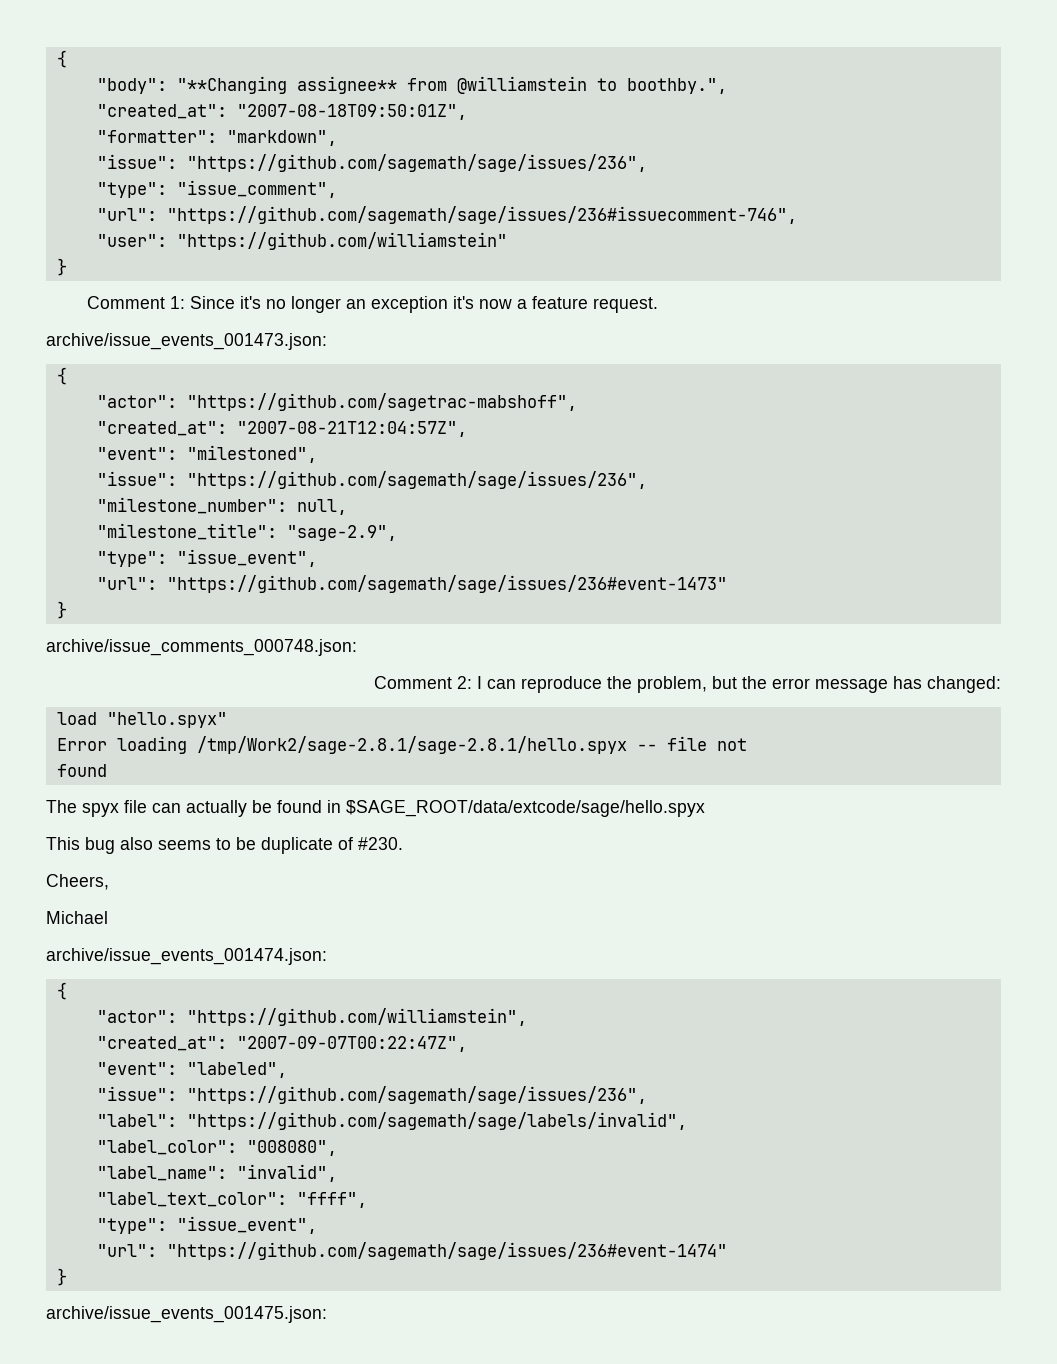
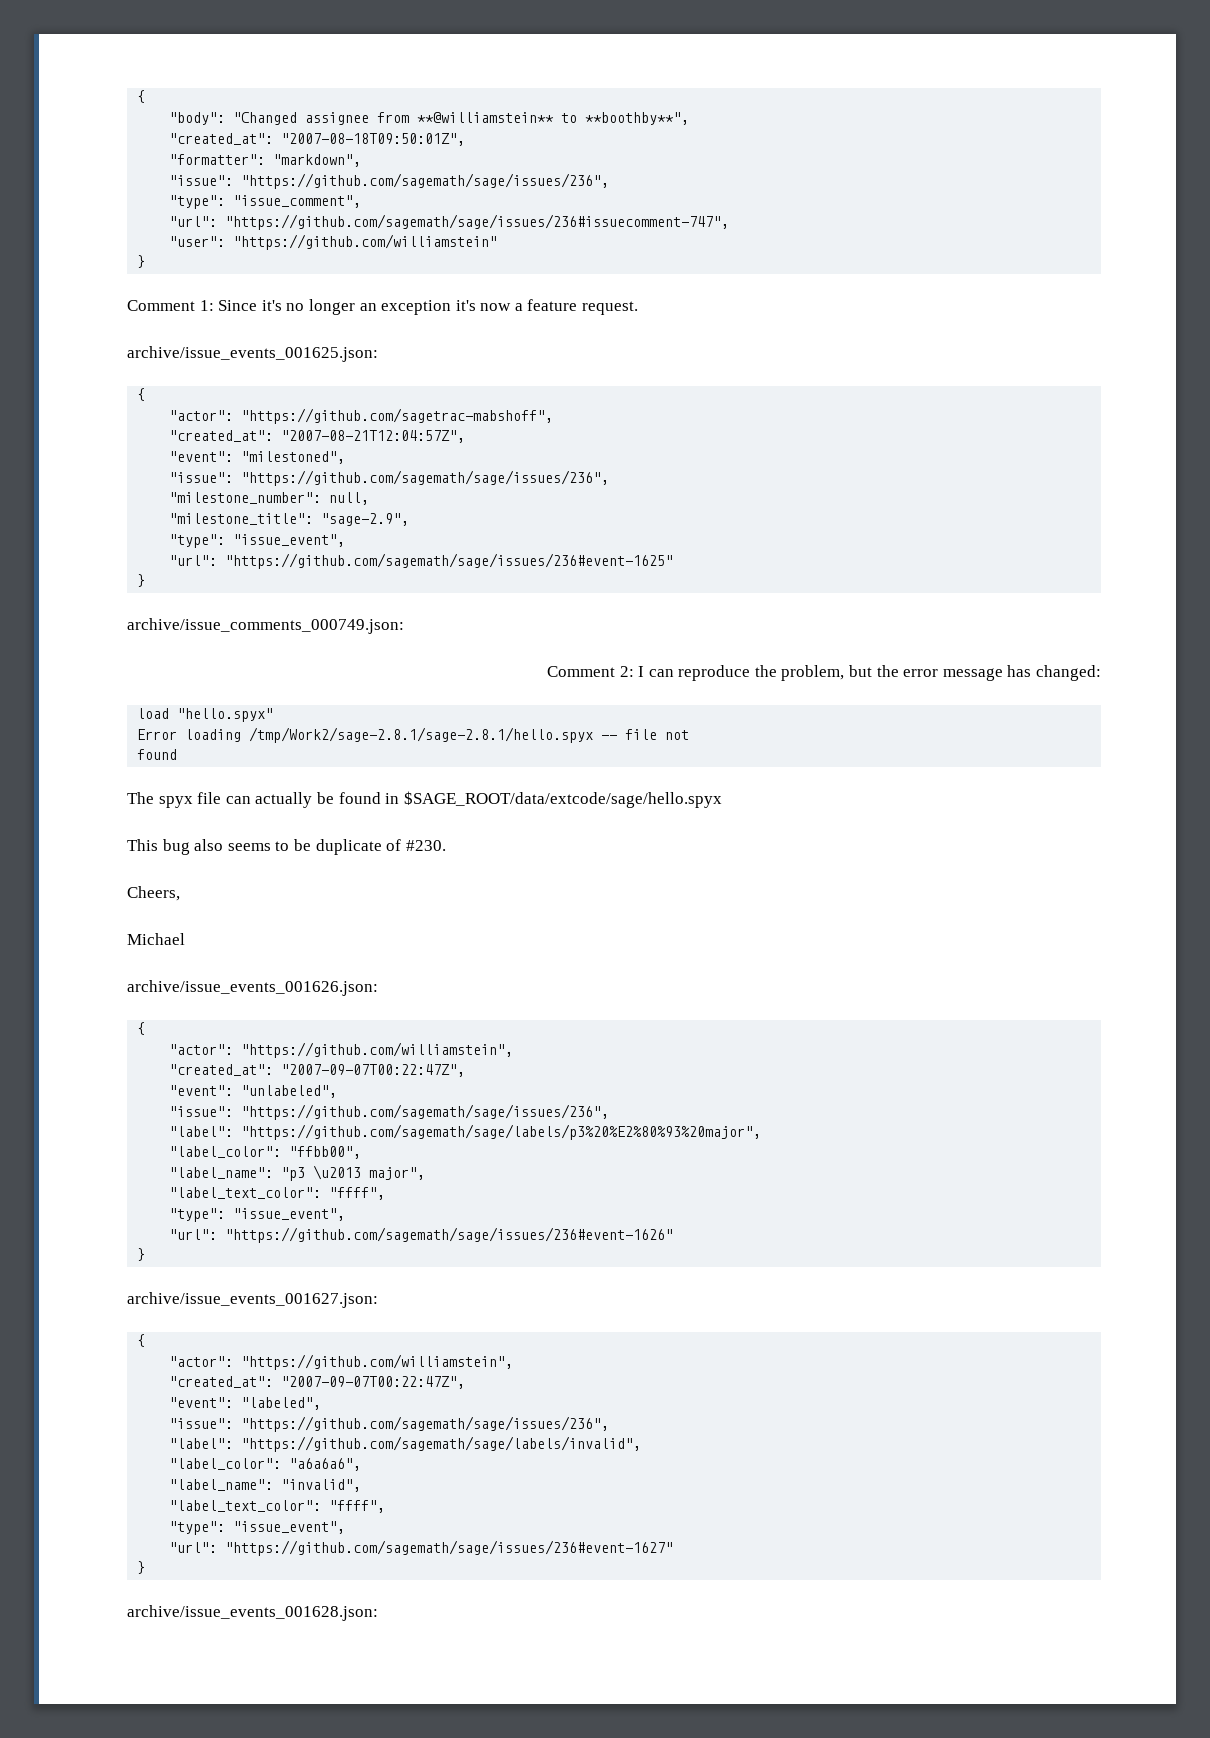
[176,76,727,94] "**Changing assignee** from @williamstein to boothby.", -> [233,112,690,125] "Changed assignee from **@williamstein** to **boothby**",
[166,206,797,224] "https://github.com/sagemath/sage/issues/236#issuecomment-746", -> [225,214,730,230] "https://github.com/sagemath/sage/issues/236#issuecomment-747",
[46,333,327,350] archive/issue_events_001473.json: -> [127,346,378,362] archive/issue_events_001625.json:
[166,575,727,593] [56,601,67,619] [46,639,357,656] "https://github.com/sagemath/sage/issues/236#event-1473" // } // archive/issue_comments_000748.json: -> [225,553,674,569] [137,574,146,587] [127,618,404,634] "https://github.com/sagemath/sage/issues/236#event-1625" // } // archive/issue_comments_000749.json:
[46,948,327,965] archive/issue_events_001474.json: -> [127,980,378,996] [137,1022,146,1035] [169,1042,514,1058] [169,1064,466,1077] [169,1085,338,1098] [169,1104,610,1120] [169,1124,762,1140] [169,1146,362,1159] [169,1165,426,1181] [169,1187,386,1200] [169,1208,346,1222] [169,1227,674,1243] [137,1248,146,1261] [127,1292,378,1308] archive/issue_events_001626.json: // { // "actor": "https://github.com/williamstein", // "created_at": "2007-09-07T00:22:47Z", // "event": "unlabeled", // "issue": "https://github.com/sagemath/sage/issues/236", // "label": "https://github.com/sagemath/sage/labels/p3%20%E2%80%93%20major", // "label_color": "ffbb00", // "label_name": "p3 \u2013 major", // "label_text_color": "ffff", // "type": "issue_event", // "url": "https://github.com/sagemath/sage/issues/236#event-1626" // } // archive/issue_events_001627.json:
[246,1140,337,1156] "008080", -> [289,1458,362,1471] "a6a6a6",
[166,1242,727,1260] [56,1268,67,1286] [46,1306,327,1323] "https://github.com/sagemath/sage/issues/236#event-1474" // } // archive/issue_events_001475.json: -> [225,1540,674,1556] [137,1561,146,1574] [127,1605,378,1621] "https://github.com/sagemath/sage/issues/236#event-1627" // } // archive/issue_events_001628.json:

